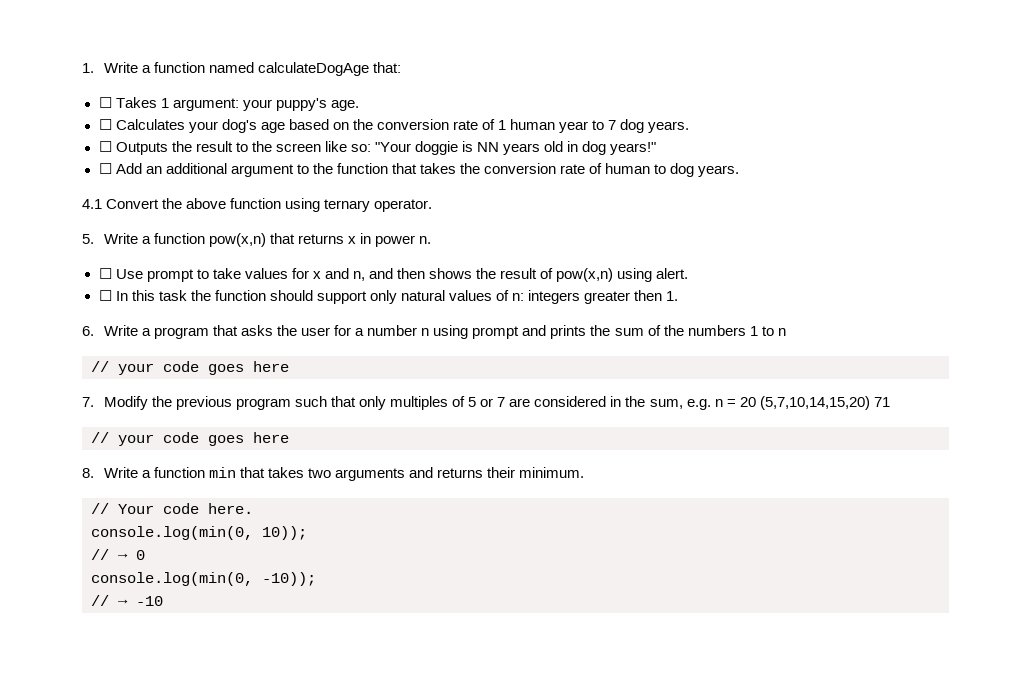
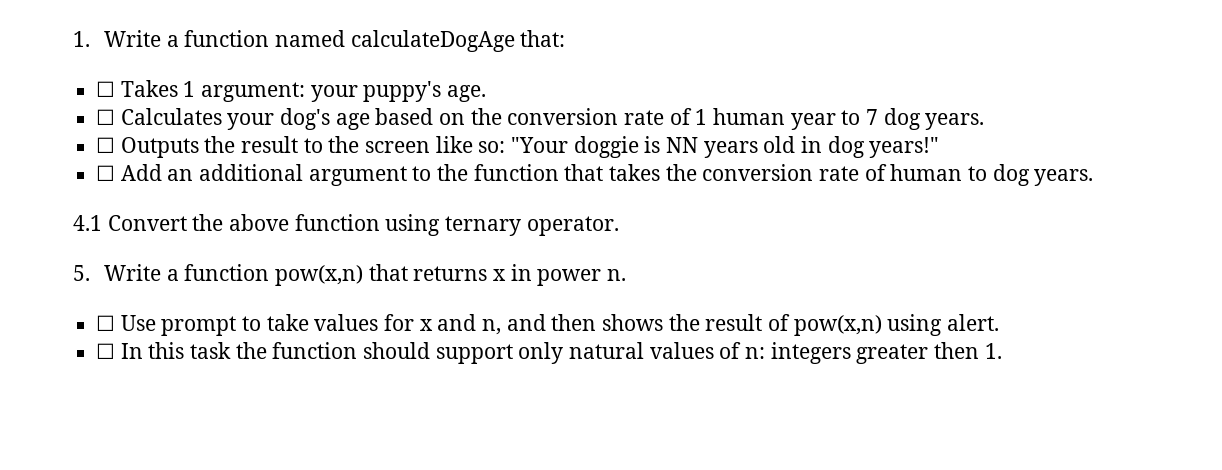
[82,325,786,339] [91,361,289,375] [82,396,890,410] [91,432,289,446] [82,467,585,481] [91,503,253,514] [91,526,307,540] [91,549,145,560] [91,572,316,586] [91,595,163,606] // 6. Write a program that asks the user for a number n using prompt and prints the sum of the numbers 1 to n // // your code goes here // 7. Modify the previous program such that only multiples of 5 or 7 are considered in the sum, e.g. n = 20 (5,7,10,14,15,20) 71 // // your code goes here // 8. Write a function min that takes two arguments and returns their minimum. // // Your code here. // console.log(min(0, 10)); // // → 0 // console.log(min(0, -10)); // // → -10 -> (1002, 351) none

